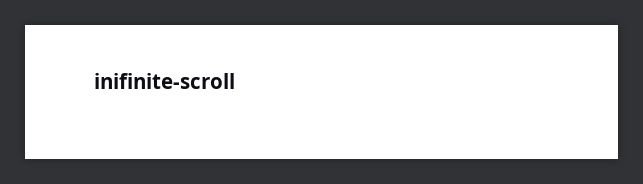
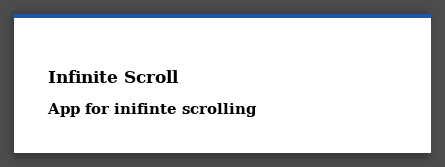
[94,73,235,89] inifinite-scroll -> [48,70,179,83] [47,103,257,117] Infinite Scroll // App for inifinte scrolling

